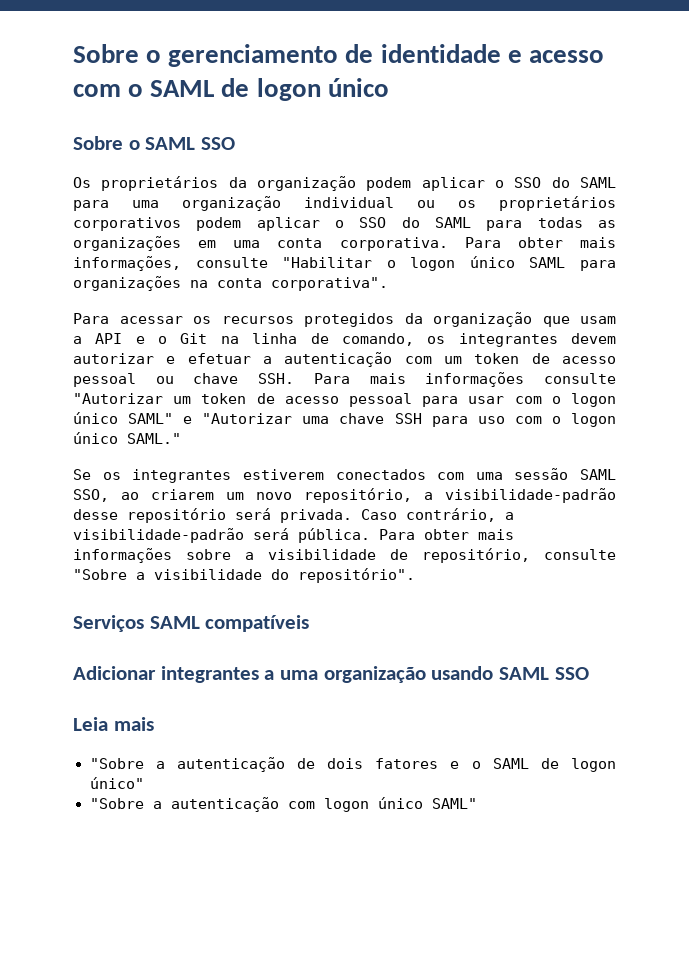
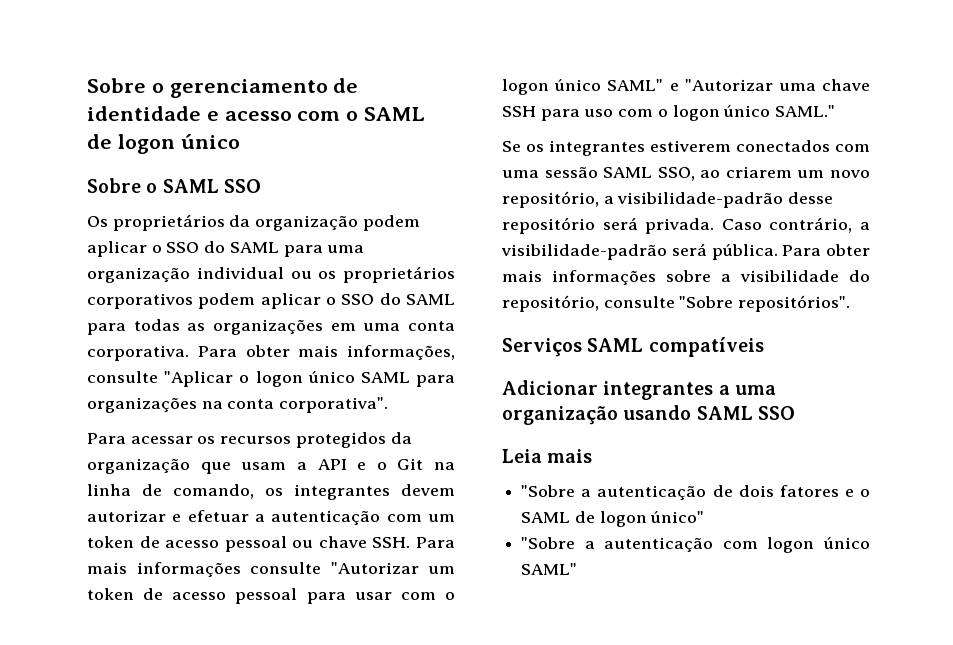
[282,257,373,268] "Habilitar -> [164,371,234,387] "Aplicar
[390,549,408,560] de -> [849,270,870,282] do
[136,568,415,583] a visibilidade do repositório". -> [738,295,851,312] repositórios".

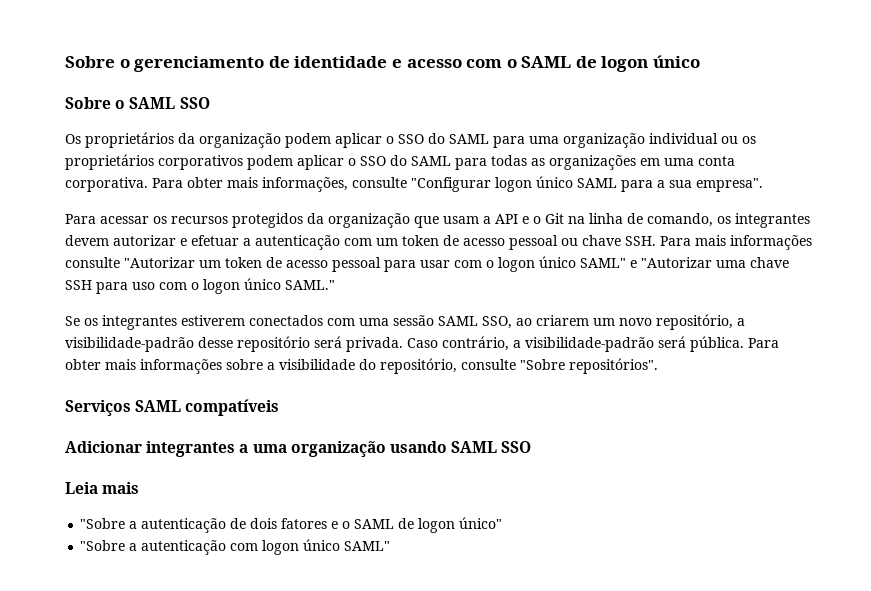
[164,371,250,387] "Aplicar o -> [411,177,491,192] "Configurar
[87,397,389,413] organizações na conta corporativa". -> [657,178,763,192] a sua empresa".

